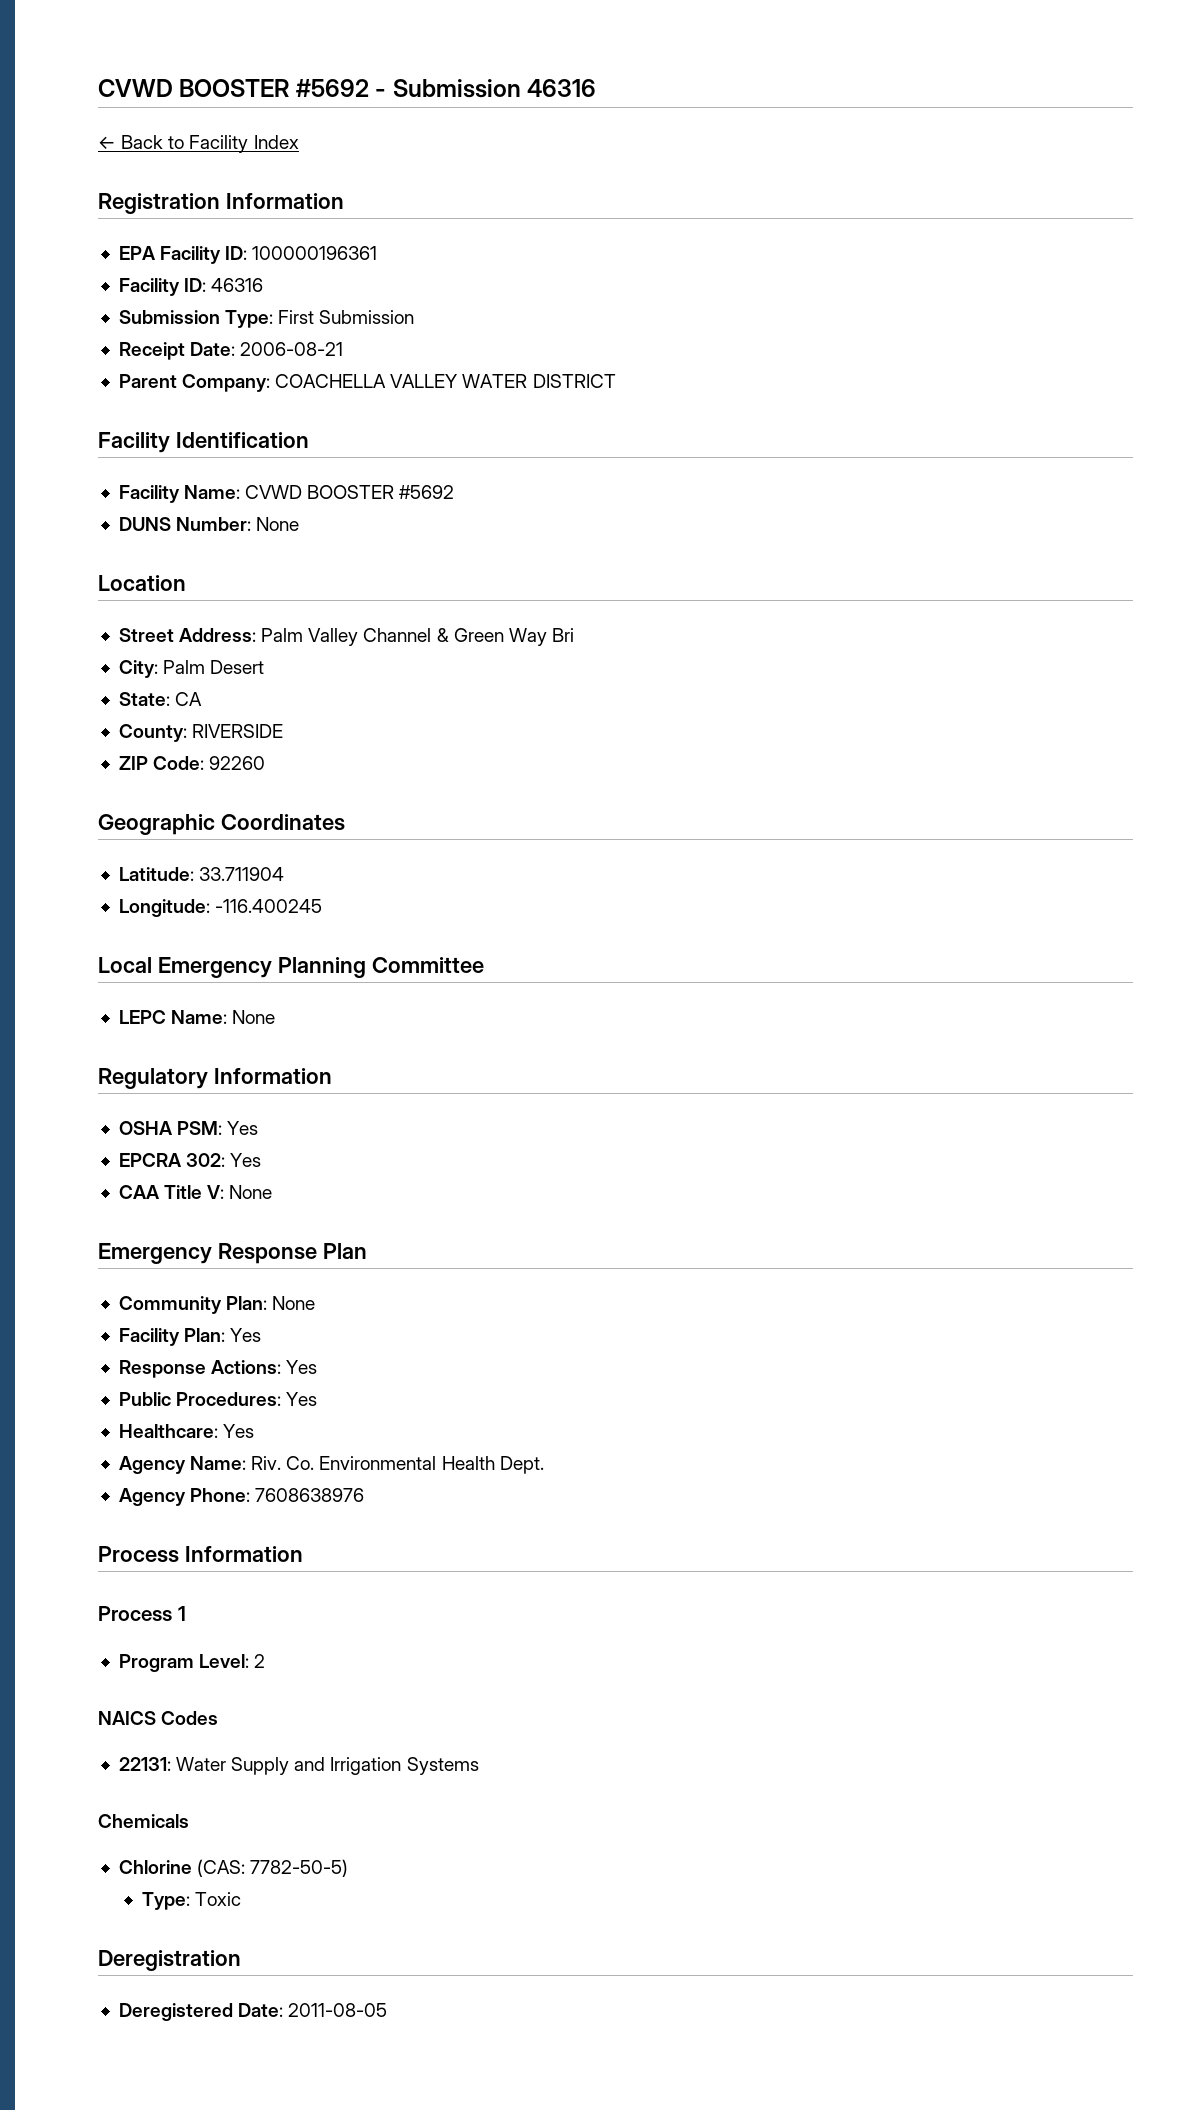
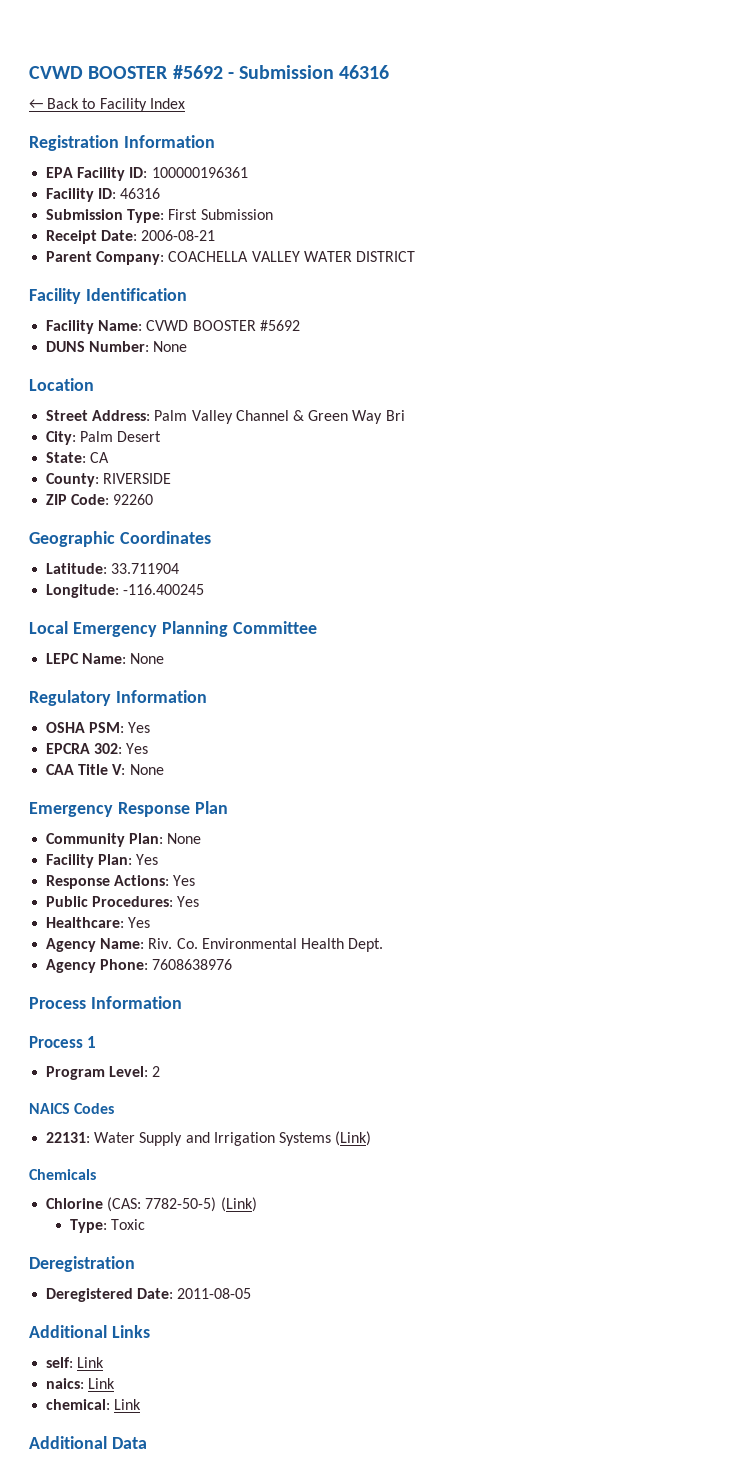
(479, 1766) none -> [335,1131,372,1146] (Link)
(349, 1868) none -> [220,1197,257,1212] (Link)
(388, 2010) none -> [29,1325,150,1338] [46,1357,105,1368] [46,1378,116,1389] [46,1399,142,1410] [29,1436,147,1449] // Additional Links // self: Link // naics: Link // chemical: Link // Additional Data

